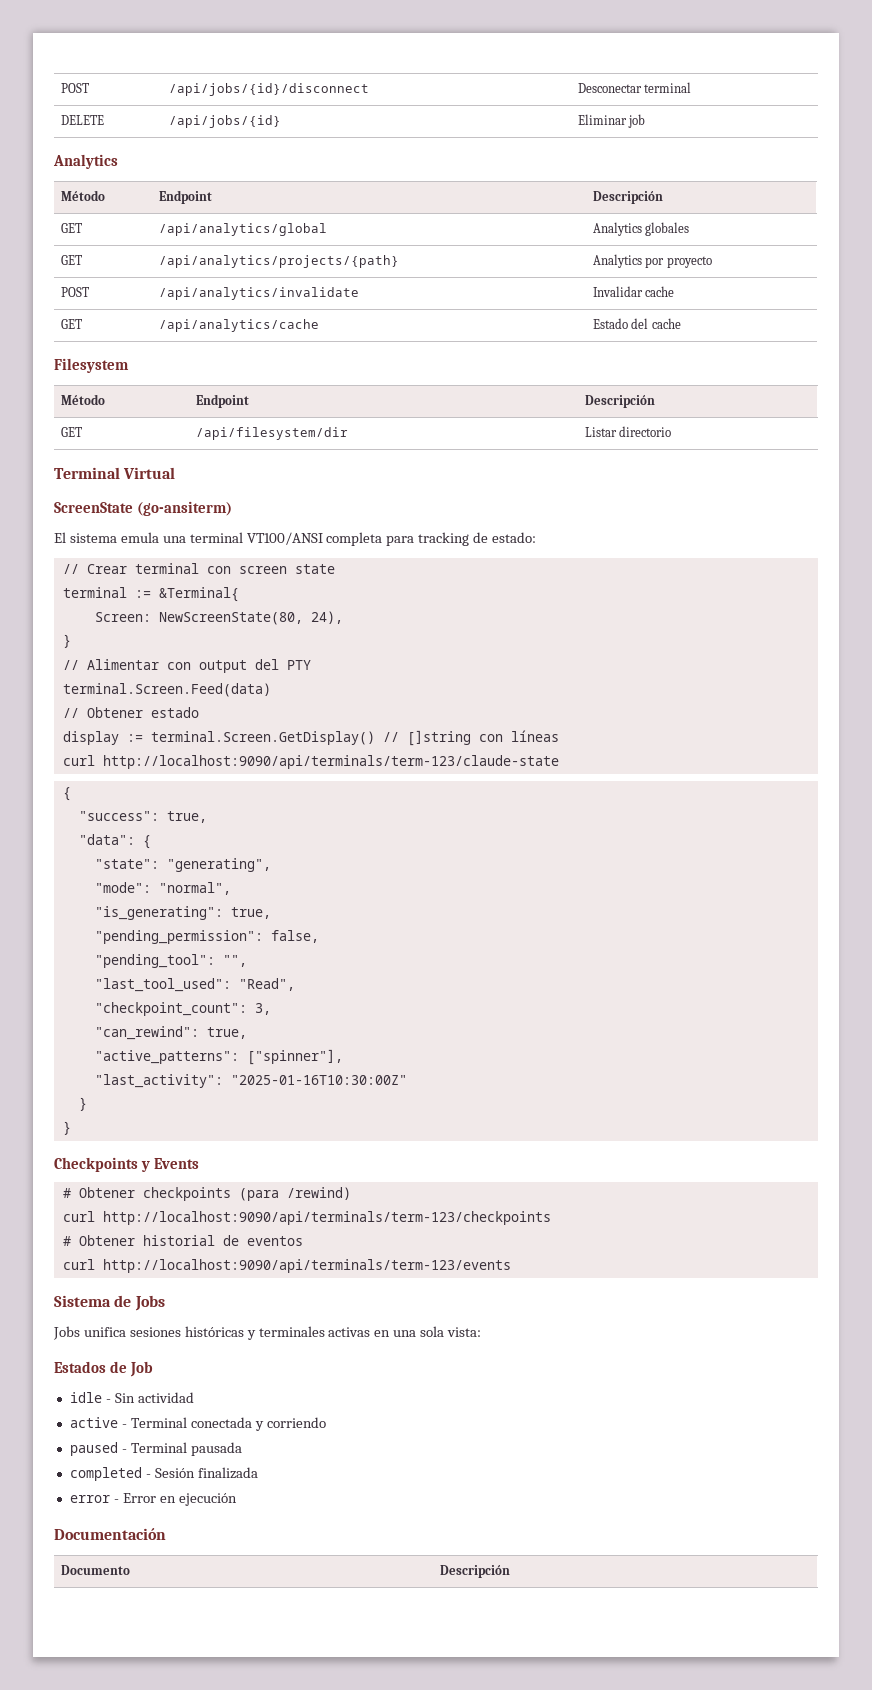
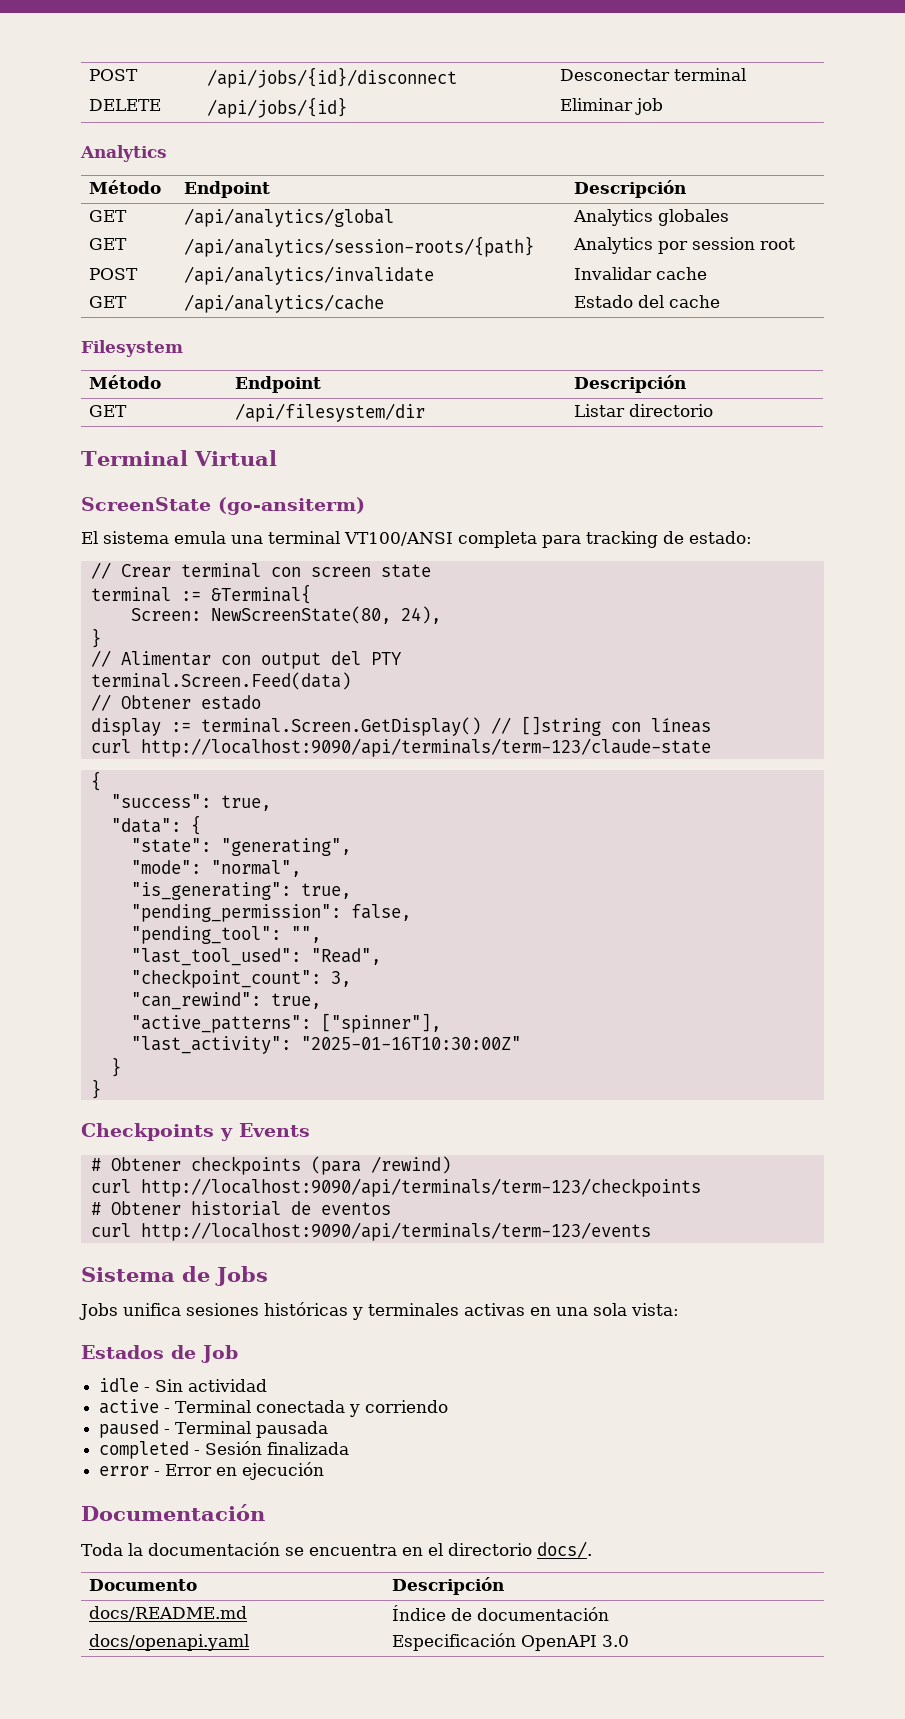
[158,255,399,268] /api/analytics/projects/{path} -> [184,236,535,257] /api/analytics/session-roots/{path}
[666,256,712,268] proyecto -> [692,237,796,250] session root
[60,1565,130,1575] [439,1565,510,1578] // Documento | Descripción -> [81,1541,592,1558] [89,1579,198,1591] [392,1577,505,1595] [89,1606,248,1621] [392,1605,610,1621] [89,1634,250,1651] [392,1633,630,1651] // Toda la documentación se encuentra en el directorio docs/. // Documento | Descripción // docs/README.md | Índice de documentación // docs/openapi.yaml | Especificación OpenAPI 3.0

